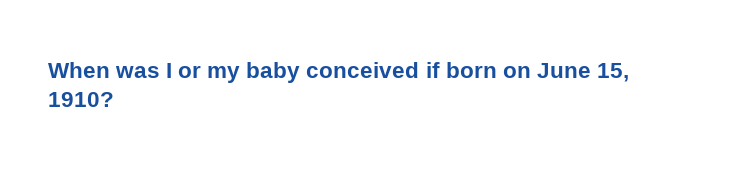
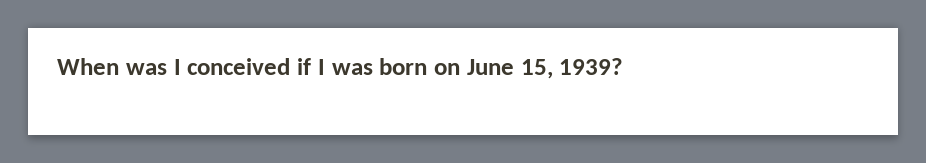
[178,62,440,83] or my baby conceived if -> [187,58,373,75] conceived if I was
[48,92,114,107] 1910? -> [559,58,624,75] 1939?

